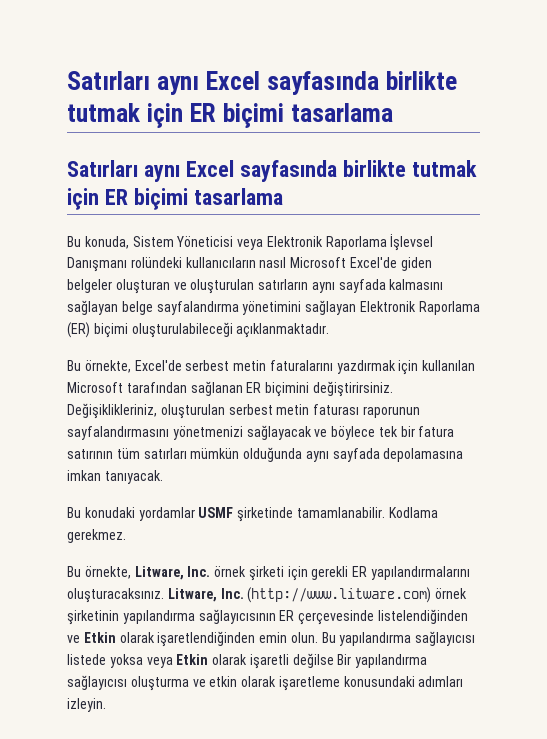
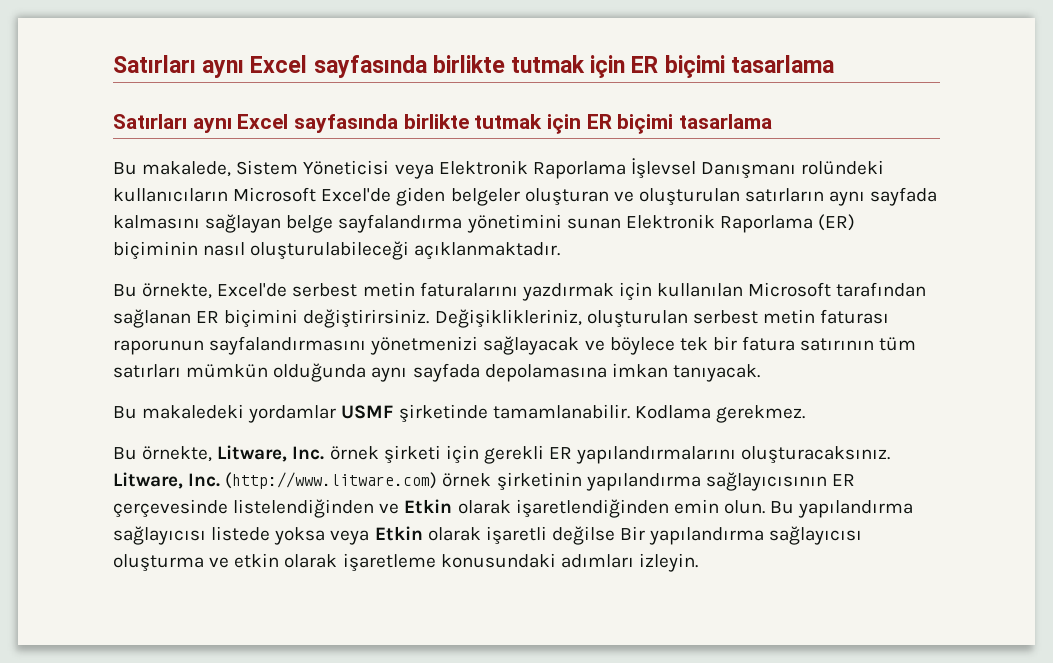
[84,236,129,249] konuda, -> [142,161,232,177] makalede,
[259,257,287,268] nasıl -> (228, 195) none
[305,300,357,315] sağlayan -> [566,218,621,229] sunan
[93,323,128,338] biçimi -> [113,241,246,260] biçiminin nasıl
[84,507,135,518] konudaki -> [142,404,245,419] makaledeki

